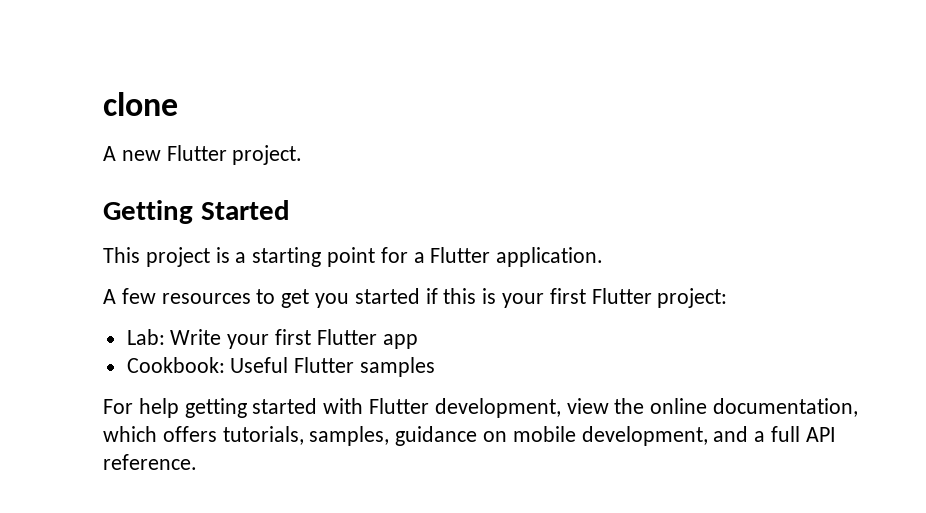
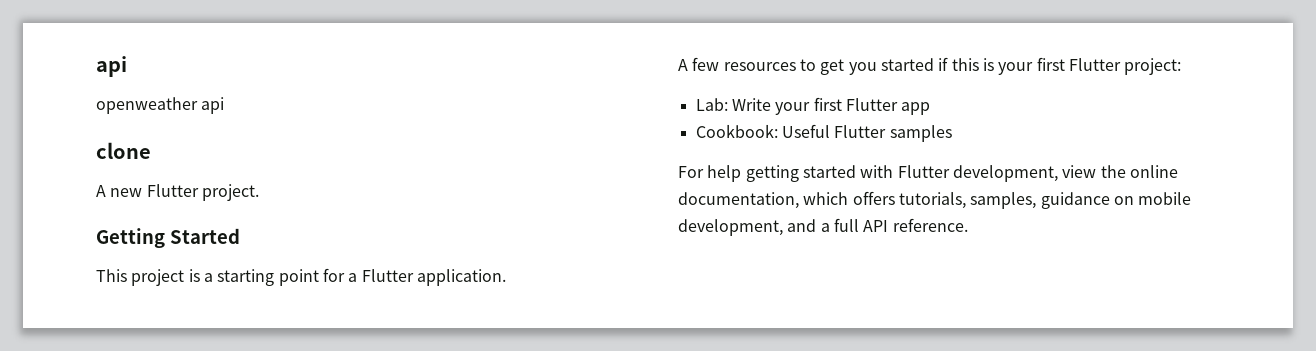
(103, 104) none -> [96,56,127,77] [96,97,225,114] api // openweather api //

